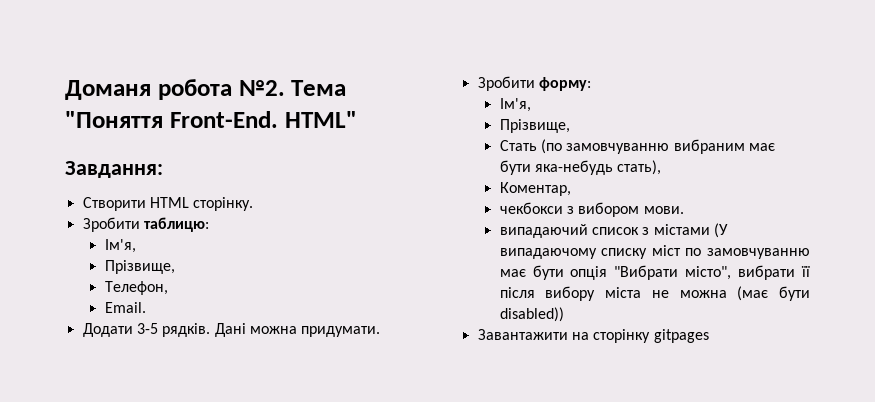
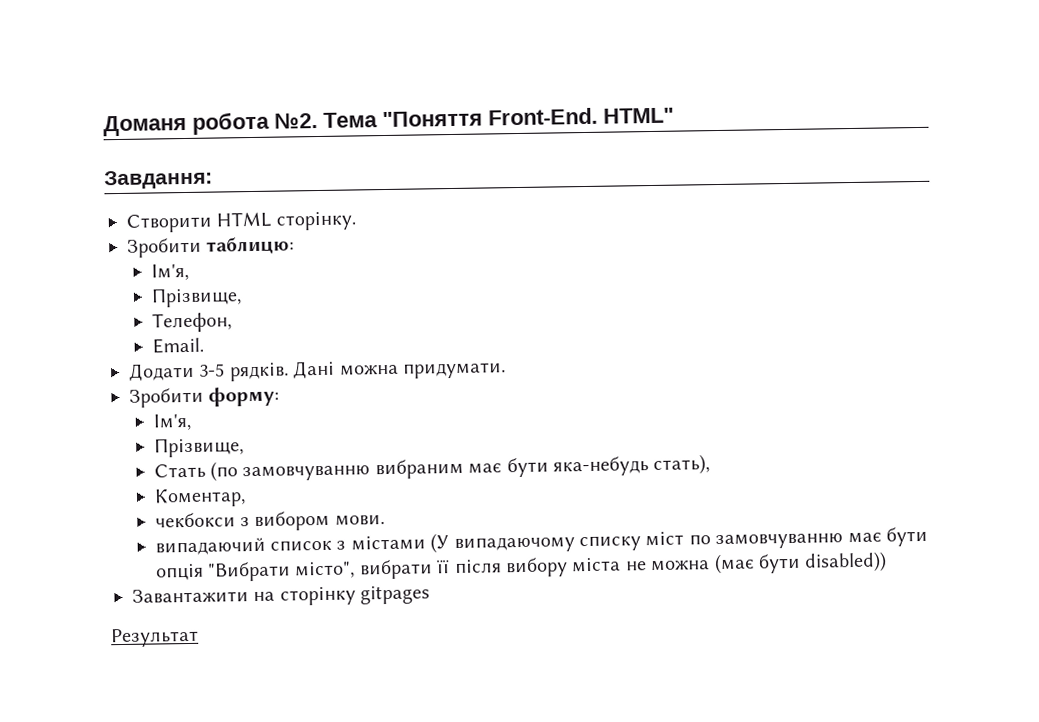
(709, 336) none -> [110,627,199,648] // Результат

